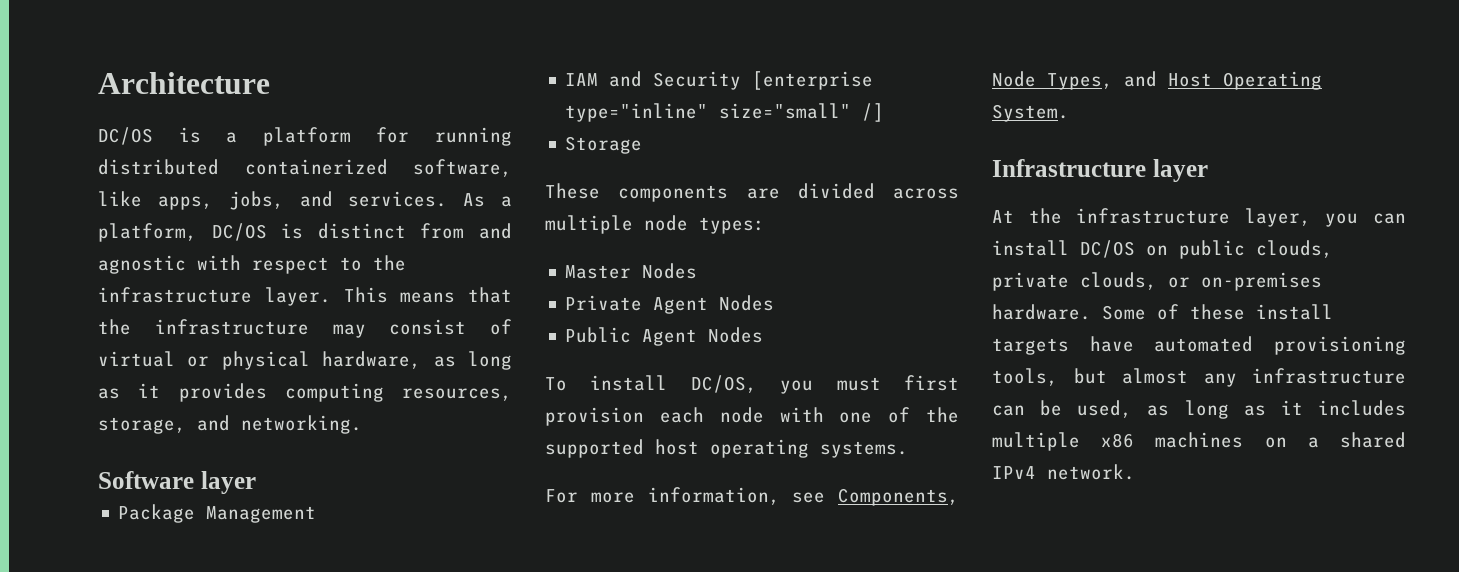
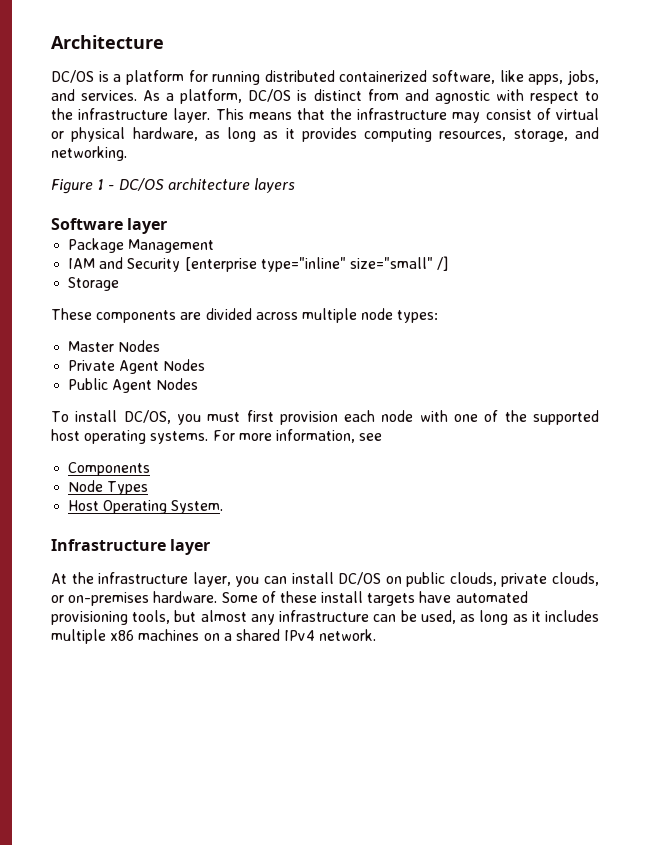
(362, 424) none -> [51,178,295,194] // Figure 1 - DC/OS architecture layers
(908, 449) // -> (209, 437) none
[838,488,959,506] [992,71,1157,90] Components, Node Types, and -> [68,462,151,476] [68,480,149,495] // Components // Node Types //

